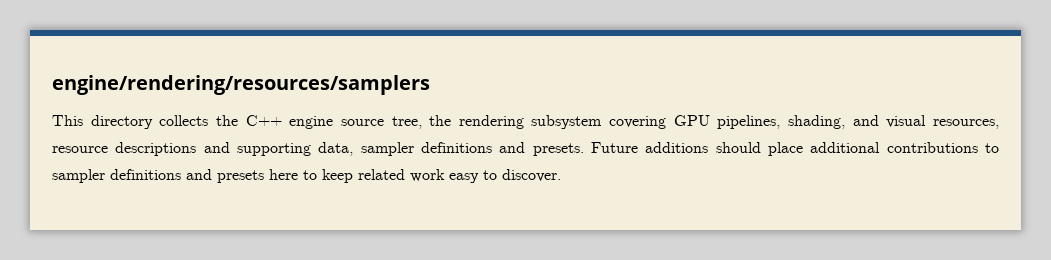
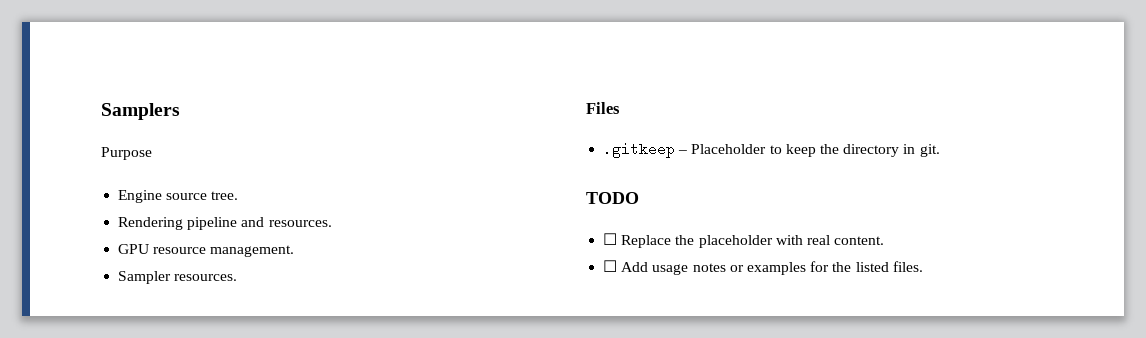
[52,75,430,95] [52,115,999,129] [52,142,1000,156] [52,169,561,183] engine/rendering/resources/samplers // This directory collects the C++ engine source tree, the rendering subsystem covering GPU pipelines, shading, and visual resources, resource descriptions and supporting data, sampler definitions and presets. Future additions should place additional contributions to sampler definitions and presets here to keep related work easy to discover. -> [101,103,180,120] [101,147,152,160] [118,190,239,203] [118,217,332,230] [118,244,295,257] [118,271,238,284] [586,102,620,114] [603,142,940,158] [586,192,639,204] [603,233,885,248] [603,260,923,275] Samplers // Purpose // Engine source tree. // Rendering pipeline and resources. // GPU resource management. // Sampler resources. // Files // .gitkeep – Placeholder to keep the directory in git. // TODO // ☐ Replace the placeholder with real content. // ☐ Add usage notes or examples for the listed files.

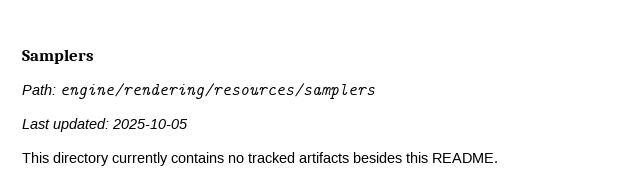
[101,147,152,160] [118,190,239,203] [118,217,332,230] [118,244,295,257] [118,271,238,284] [586,102,620,114] [603,142,940,158] [586,192,639,204] [603,233,885,248] [603,260,923,275] Purpose // Engine source tree. // Rendering pipeline and resources. // GPU resource management. // Sampler resources. // Files // .gitkeep – Placeholder to keep the directory in git. // TODO // ☐ Replace the placeholder with real content. // ☐ Add usage notes or examples for the listed files. -> [22,83,375,99] [22,118,188,132] [22,152,498,166] Path: engine/rendering/resources/samplers // Last updated: 2025-10-05 // This directory currently contains no tracked artifacts besides this README.

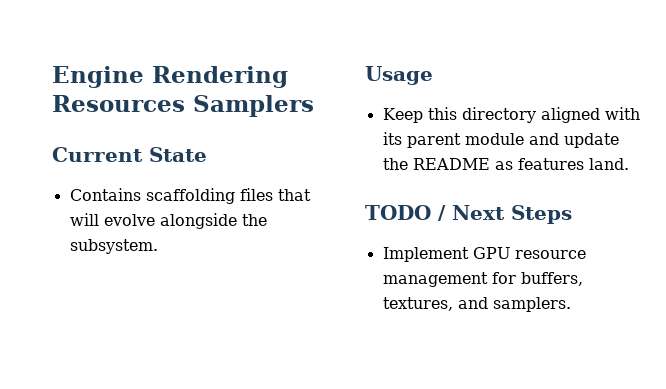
[22,49,94,64] [22,83,375,99] [22,118,188,132] [22,152,498,166] Samplers // Path: engine/rendering/resources/samplers // Last updated: 2025-10-05 // This directory currently contains no tracked artifacts besides this README. -> [52,66,288,88] [52,95,314,117] [52,147,207,162] [69,188,311,204] [69,213,267,229] [69,239,158,254] [365,66,433,85] [382,107,640,123] [382,132,619,148] [382,158,629,170] [365,205,572,224] [382,247,586,262] [382,272,583,287] [382,297,571,312] Engine Rendering Resources Samplers // Current State // Contains scaffolding files that will evolve alongside the subsystem. // Usage // Keep this directory aligned with its parent module and update the README as features land. // TODO / Next Steps // Implement GPU resource management for buffers, textures, and samplers.

